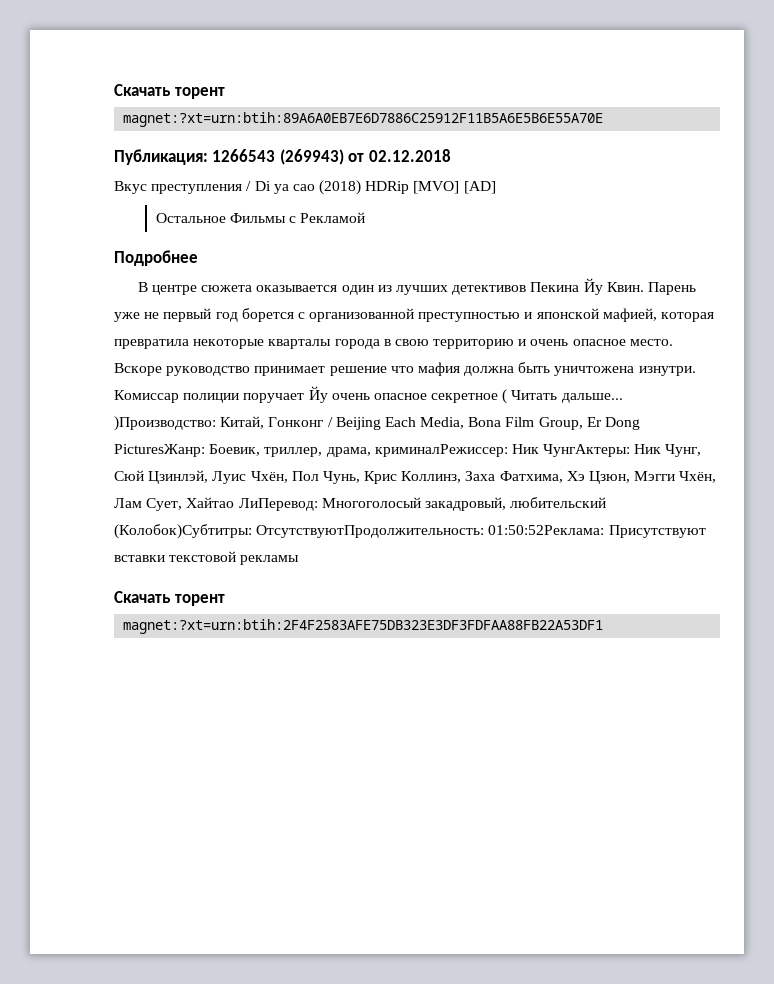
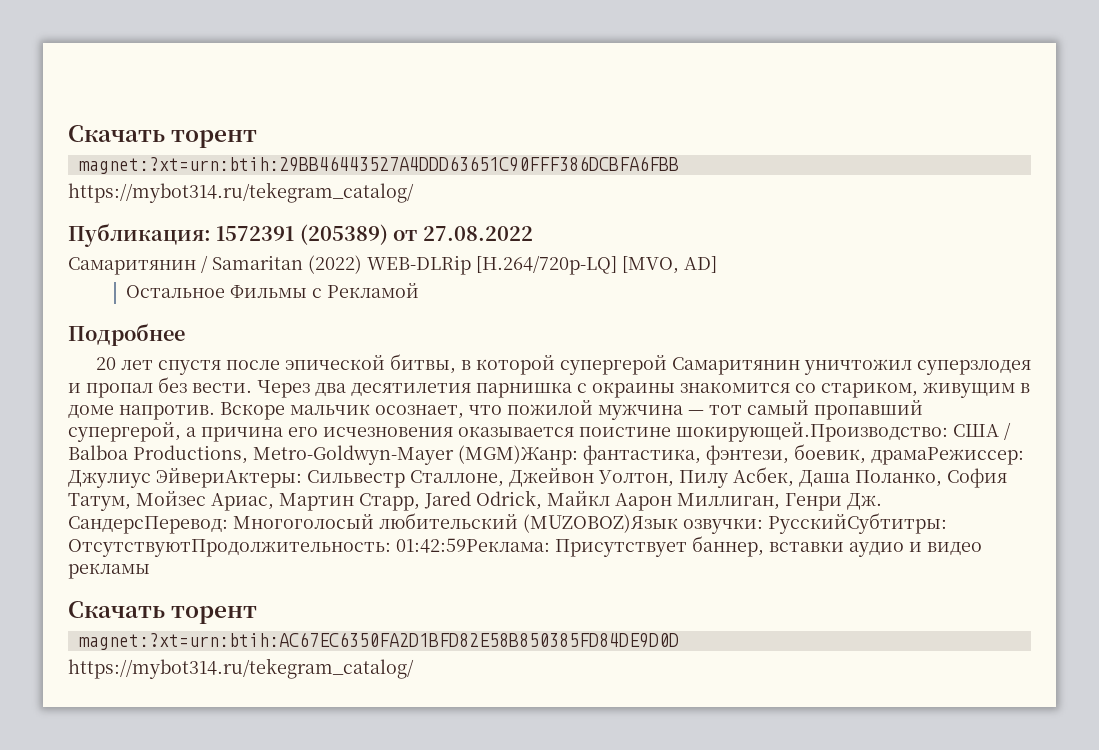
[114,84,225,99] [123,112,604,127] Скачать торент // magnet:?xt=urn:btih:89A6A0EB7E6D7886C25912F11B5A6E5B6E55A70E -> [68,125,258,148] [78,156,679,174] [68,182,414,203] Скачать торент // magnet:?xt=urn:btih:29BB46443527A4DDD63651C90FFF386DCBFA6FBB // https://mybot314.ru/tekegram_catalog/
[212,149,451,165] [114,180,496,195] 1266543 (269943) от 02.12.2018 // Вкус преступления / Di ya cao (2018) HDRip [MVO] [AD] -> [216,224,533,245] [68,255,717,275] 1572391 (205389) от 27.08.2022 // Самаритянин / Samaritan (2022) WEB-DLRip [H.264/720p-LQ] [MVO, AD]
[137,278,696,295] [114,308,715,322] [114,339,673,349] [114,362,696,376] [114,386,623,404] [114,416,641,431] [114,444,702,457] [114,470,717,484] [114,497,607,511] [114,524,706,539] [114,551,237,562] В центре сюжета оказывается один из лучших детективов Пекина Йу Квин. Парень уже не первый год борется с организованной преступностью и японской мафией, которая превратила некоторые кварталы города в свою территорию и очень опасное место. Вскоре руководство принимает решение что мафия должна быть уничтожена изнутри. Комиссар полиции поручает Йу очень опасное секретное ( Читать дальше... )Производство: Китай, Гонконг / Beijing Each Media, Bona Film Group, Er Dong PicturesЖанр: Боевик, триллер, драма, криминалРежиссер: Ник ЧунгАктеры: Ник Чунг, Сюй Цзинлэй, Луис Чхён, Пол Чунь, Крис Коллинз, Заха Фатхима, Хэ Цзюн, Мэгги Чхён, Лам Сует, Хайтао ЛиПеревод: Многоголосый закадровый, любительский (Колобок)Субтитры: ОтсутствуютПродолжительность: 01:50:52Реклама: Присутствуют вставки текстовой -> [95,354,1031,375] [68,377,1030,398] [68,400,923,420] [68,422,1011,442] [68,444,1024,465] [68,467,1007,488] [68,490,882,511] [68,513,947,534] [68,536,982,557] 20 лет спустя после эпической битвы, в которой супергерой Самаритянин уничтожил суперзлодея и пропал без вести. Через два десятилетия парнишка с окраины знакомится со стариком, живущим в доме напротив. Вскоре мальчик осознает, что пожилой мужчина — тот самый пропавший супергерой, а причина его исчезновения оказывается поистине шокирующей.Производство: США / Balboa Productions, Metro-Goldwyn-Mayer (MGM)Жанр: фантастика, фэнтези, боевик, драмаРежиссер: Джулиус ЭйвериАктеры: Сильвестр Сталлоне, Джейвон Уолтон, Пилу Асбек, Даша Поланко, София Татум, Мойзес Ариас, Мартин Старр, Jared Odrick, Майкл Аарон Миллиган, Генри Дж. СандерсПеревод: Многоголосый любительский (MUZOBOZ)Язык озвучки: РусскийСубтитры: ОтсутствуютПродолжительность: 01:42:59Реклама: Присутствует баннер, вставки аудио и видео
[123,619,604,634] magnet:?xt=urn:btih:2F4F2583AFE75DB323E3DF3FDFAA88FB22A53DF1 -> [78,632,679,650] [68,658,414,679] magnet:?xt=urn:btih:AC67EC6350FA2D1BFD82E58B850385FD84DE9D0D // https://mybot314.ru/tekegram_catalog/

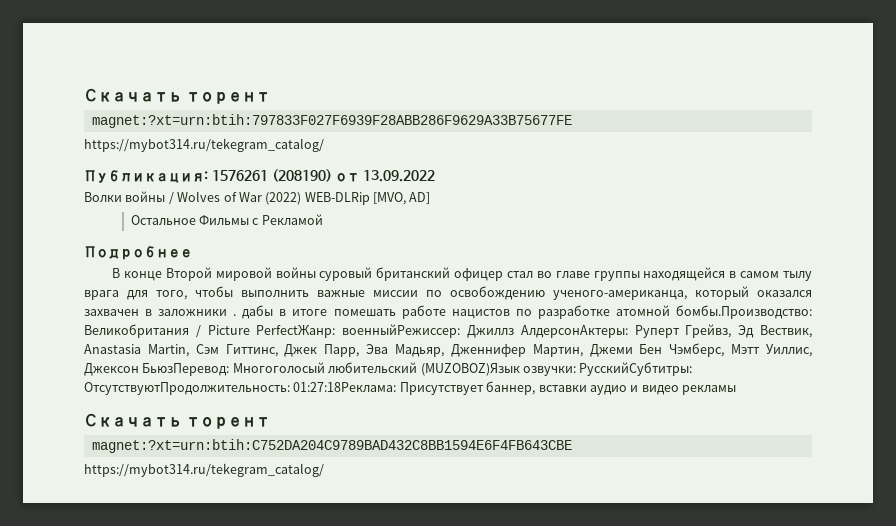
[68,125,258,148] [78,156,679,174] Скачать торент // magnet:?xt=urn:btih:29BB46443527A4DDD63651C90FFF386DCBFA6FBB -> [84,88,271,104] [91,114,572,128] Скачать торент // magnet:?xt=urn:btih:797833F027F6939F28ABB286F9629A33B75677FE
[216,224,533,245] [68,255,303,275] 1572391 (205389) от 27.08.2022 // Самаритянин / Samaritan -> [211,169,436,182] [84,191,262,205] 1576261 (208190) от 13.09.2022 // Волки войны / Wolves of War
[476,255,617,275] [H.264/720p-LQ] -> (370, 198) none
[95,354,1031,375] [68,377,1030,398] [68,400,923,420] [68,422,1011,442] [68,444,1024,465] [68,467,1007,488] [68,490,882,511] [68,516,228,534] 20 лет спустя после эпической битвы, в которой супергерой Самаритянин уничтожил суперзлодея и пропал без вести. Через два десятилетия парнишка с окраины знакомится со стариком, живущим в доме напротив. Вскоре мальчик осознает, что пожилой мужчина — тот самый пропавший супергерой, а причина его исчезновения оказывается поистине шокирующей.Производство: США / Balboa Productions, Metro-Goldwyn-Mayer (MGM)Жанр: фантастика, фэнтези, боевик, драмаРежиссер: Джулиус ЭйвериАктеры: Сильвестр Сталлоне, Джейвон Уолтон, Пилу Асбек, Даша Поланко, София Татум, Мойзес Ариас, Мартин Старр, Jared Odrick, Майкл Аарон Миллиган, Генри Дж. СандерсПеревод: -> [112,267,812,281] [84,286,812,300] [84,305,812,319] [84,324,812,338] [84,343,812,357] [84,363,230,376] В конце Второй мировой войны суровый британский офицер стал во главе группы находящейся в самом тылу врага для того, чтобы выполнить важные миссии по освобождению ученого-американца, который оказался захвачен в заложники . дабы в итоге помешать работе нацистов по разработке атомной бомбы.Производство: Великобритания / Picture PerfectЖанр: военныйРежиссер: Джиллз АлдерсонАктеры: Руперт Грейвз, Эд Вествик, Anastasia Martin, Сэм Гиттинс, Джек Парр, Эва Мадьяр, Дженнифер Мартин, Джеми Бен Чэмберс, Мэтт Уиллис, Джексон БьюзПеревод:
[396,538,550,553] 01:42:59Реклама: -> [293,382,397,392] 01:27:18Реклама:
[78,632,679,650] magnet:?xt=urn:btih:AC67EC6350FA2D1BFD82E58B850385FD84DE9D0D -> [91,439,572,453] magnet:?xt=urn:btih:C752DA204C9789BAD432C8BB1594E6F4FB643CBE

